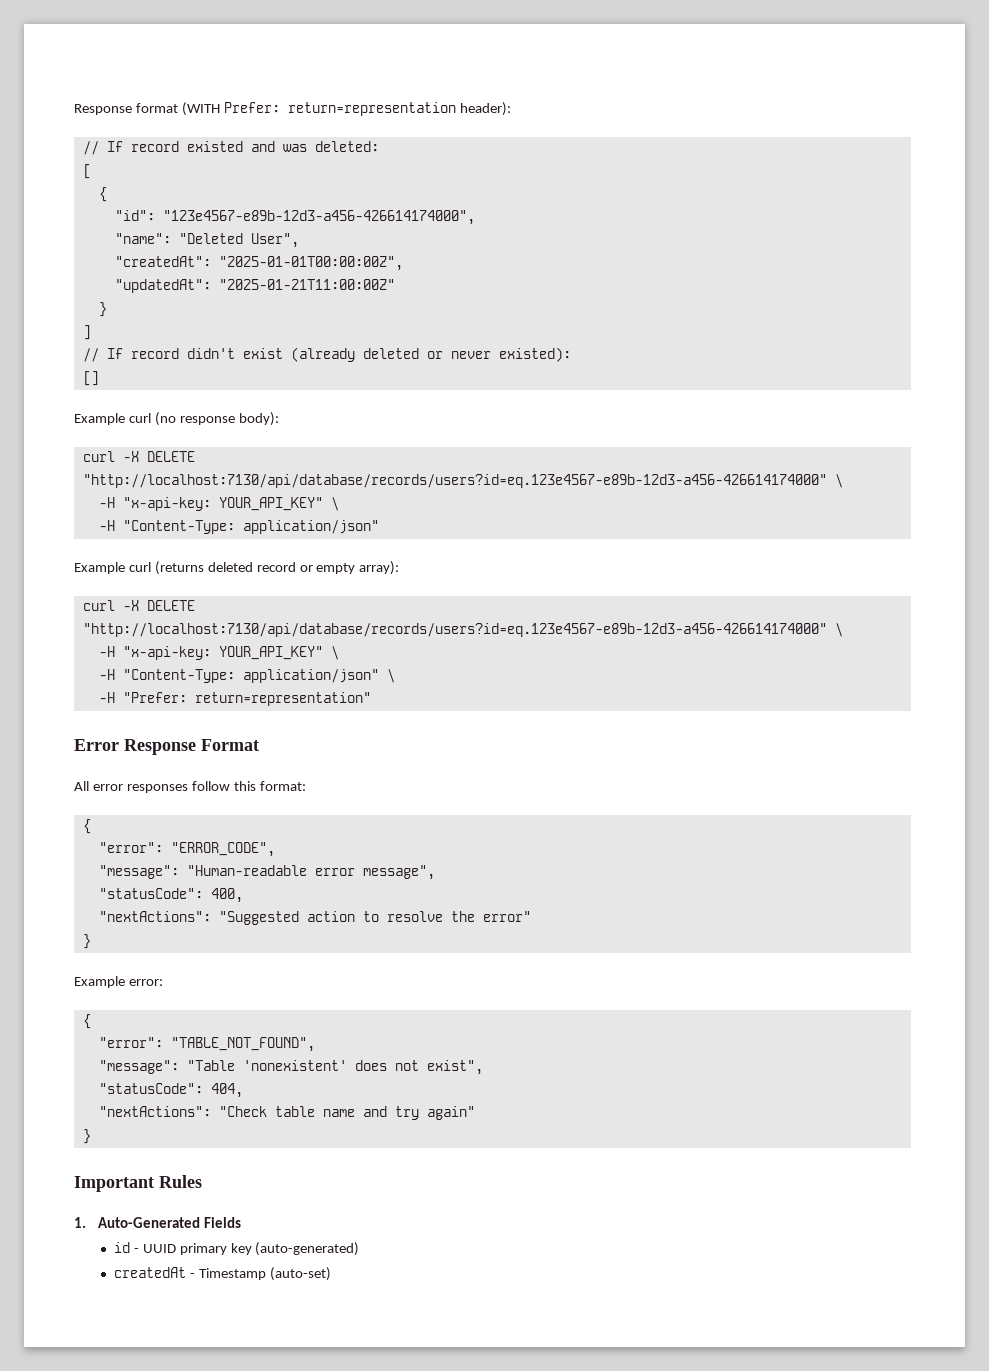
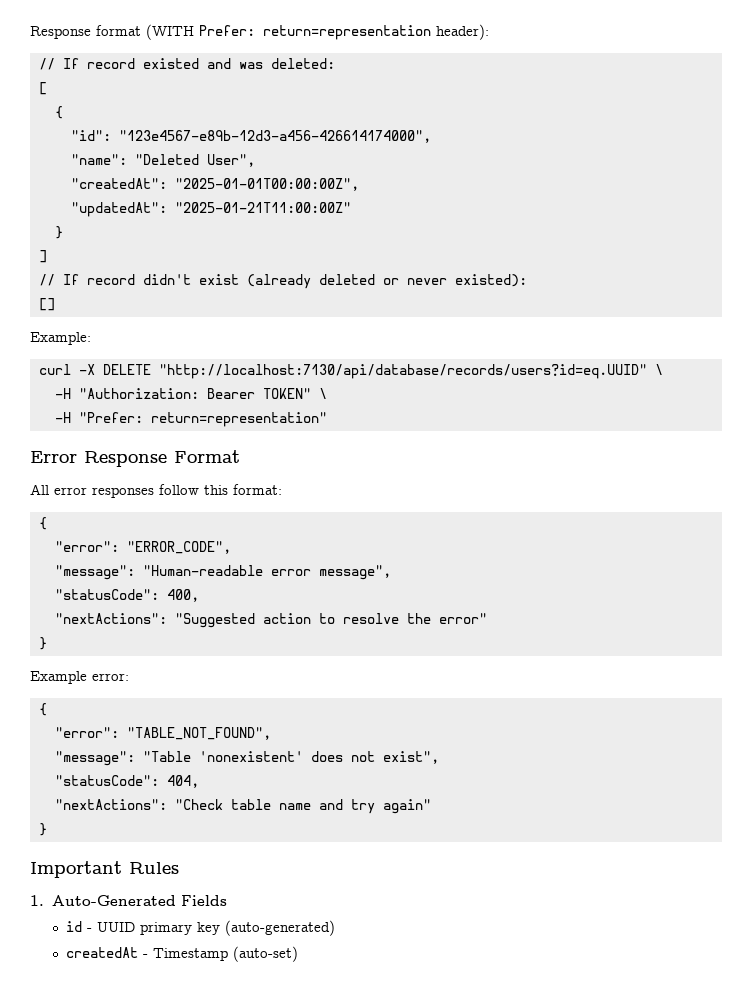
[74,412,279,426] [82,451,195,462] [82,474,843,488] [98,497,339,511] [98,520,379,534] [74,561,400,575] [82,600,195,611] [82,623,843,637] [98,646,339,660] [98,669,379,683] Example curl (no response body): // curl -X DELETE "http://localhost:7130/api/database/records/users?id=eq.123e4567-e89b-12d3-a456-426614174000" \ // -H "x-api-key: YOUR_API_KEY" \ // -H "Content-Type: application/json" // Example curl (returns deleted record or empty array): // curl -X DELETE "http://localhost:7130/api/database/records/users?id=eq.123e4567-e89b-12d3-a456-426614174000" \ // -H "x-api-key: YOUR_API_KEY" \ // -H "Content-Type: application/json" -> [30,332,91,345] [39,364,663,379] [55,388,311,399] Example: // curl -X DELETE "http://localhost:7130/api/database/records/users?id=eq.UUID" \ // -H "Authorization: Bearer TOKEN"

